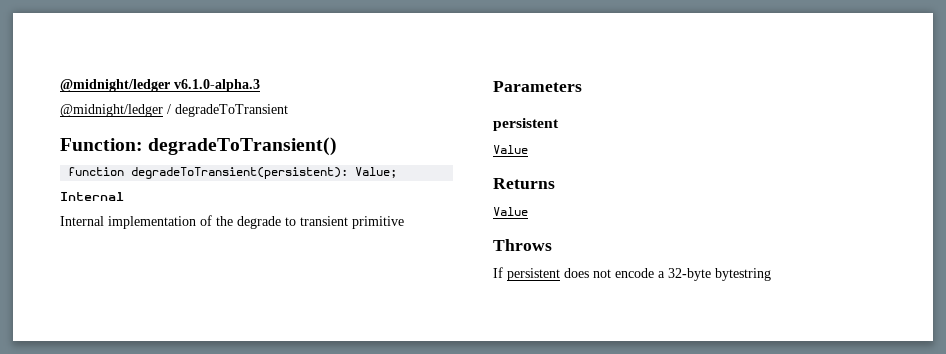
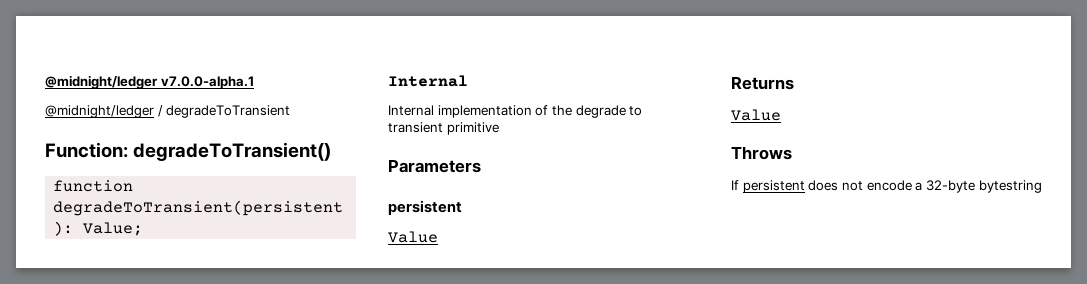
[60,79,260,92] @midnight/ledger v6.1.0-alpha.3 -> [45,75,254,89] @midnight/ledger v7.0.0-alpha.1

